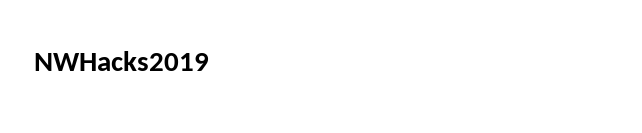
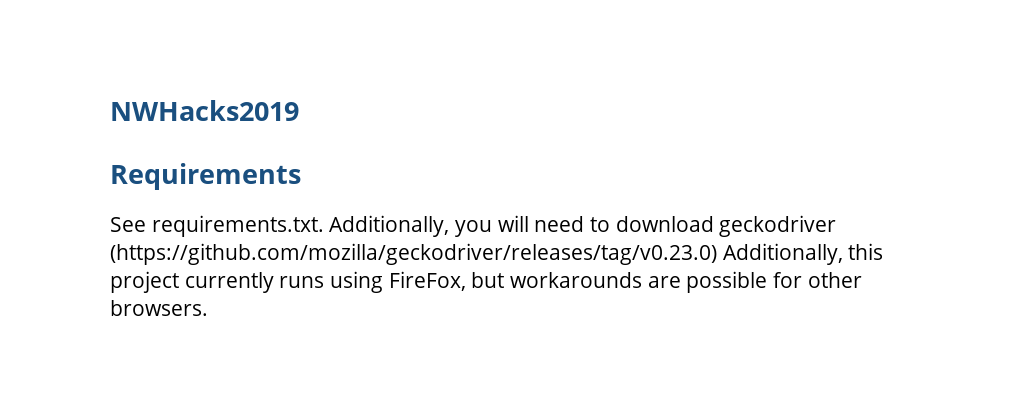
(209, 61) none -> [110,163,301,190] [110,215,837,237] [110,243,884,265] [110,271,862,293] [110,300,208,316] // Requirements // See requirements.txt. Additionally, you will need to download geckodriver (https://github.com/mozilla/geckodriver/releases/tag/v0.23.0) Additionally, this project currently runs using FireFox, but workarounds are possible for other browsers.

